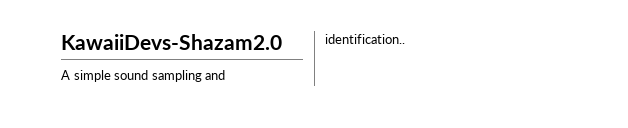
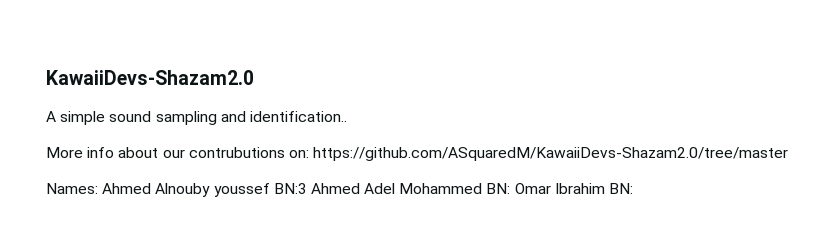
(405, 39) none -> [46,147,789,161] [46,183,634,197] // More info about our contrubutions on: https://github.com/ASquaredM/KawaiiDevs-Shazam2.0/tree/master // Names: Ahmed Alnouby youssef BN:3 Ahmed Adel Mohammed BN: Omar Ibrahim BN:

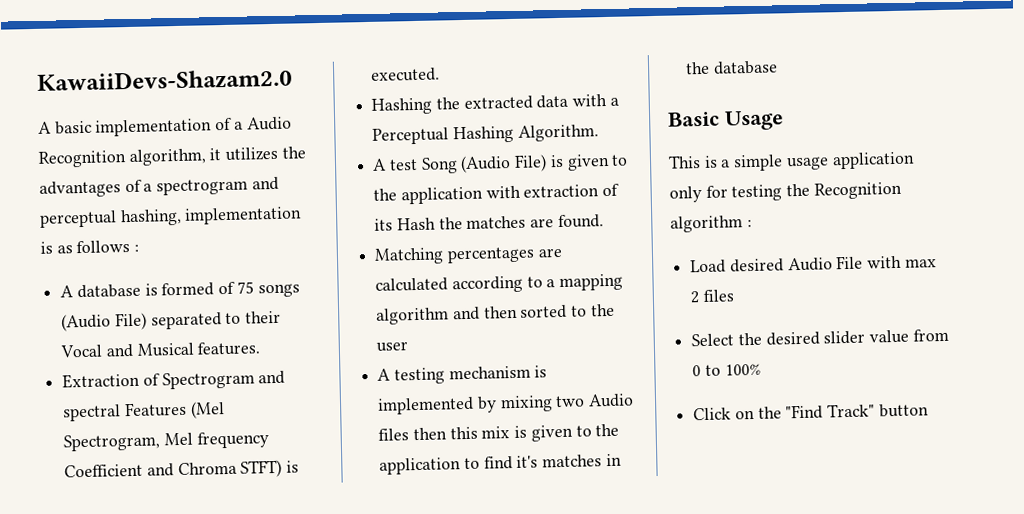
[60,111,347,125] [46,147,789,161] [46,183,634,197] simple sound sampling and identification.. // More info about our contrubutions on: https://github.com/ASquaredM/KawaiiDevs-Shazam2.0/tree/master // Names: Ahmed Alnouby youssef BN:3 Ahmed Adel Mohammed BN: Omar Ibrahim BN: -> [54,116,292,137] [38,146,306,168] [39,176,279,198] [39,206,303,228] [40,239,140,254] [60,281,300,299] [61,310,282,332] [60,341,261,358] [62,370,286,390] [63,401,225,422] [63,431,269,452] [64,459,300,478] [371,67,441,82] [371,93,619,115] [372,124,599,145] [372,153,629,174] [373,183,620,205] [374,214,604,231] [374,246,563,265] [375,273,624,294] [376,303,615,325] [376,341,409,352] [377,365,548,385] [377,393,635,415] [378,423,620,442] [379,453,622,475] [685,60,778,75] [668,110,784,131] [668,151,915,172] [669,181,902,203] [670,215,752,233] [690,255,937,274] [690,289,734,304] [691,328,949,347] [692,363,761,377] [693,403,929,421] basic implementation of a Audio Recognition algorithm, it utilizes the advantages of a spectrogram and perceptual hashing, implementation is as follows : // A database is formed of 75 songs (Audio File) separated to their Vocal and Musical features. // Extraction of Spectrogram and spectral Features (Mel Spectrogram, Mel frequency Coefficient and Chroma STFT) is executed. // Hashing the extracted data with a Perceptual Hashing Algorithm. // A test Song (Audio File) is given to the application with extraction of its Hash the matches are found. // Matching percentages are calculated according to a mapping algorithm and then sorted to the user // A testing mechanism is implemented by mixing two Audio files then this mix is given to the application to find it's matches in the database // Basic Usage // This is a simple usage application only for testing the Recognition algorithm : // Load desired Audio File with max 2 files // Select the desired slider value from 0 to 100% // Click on the "Find Track" button

